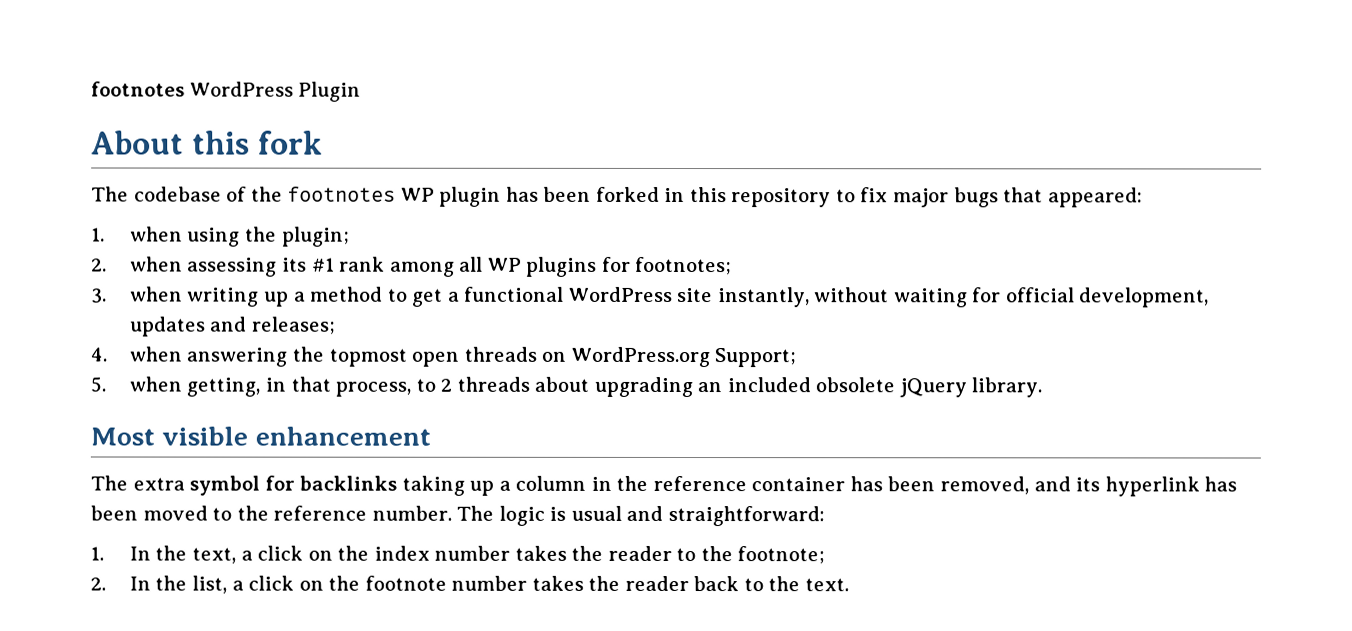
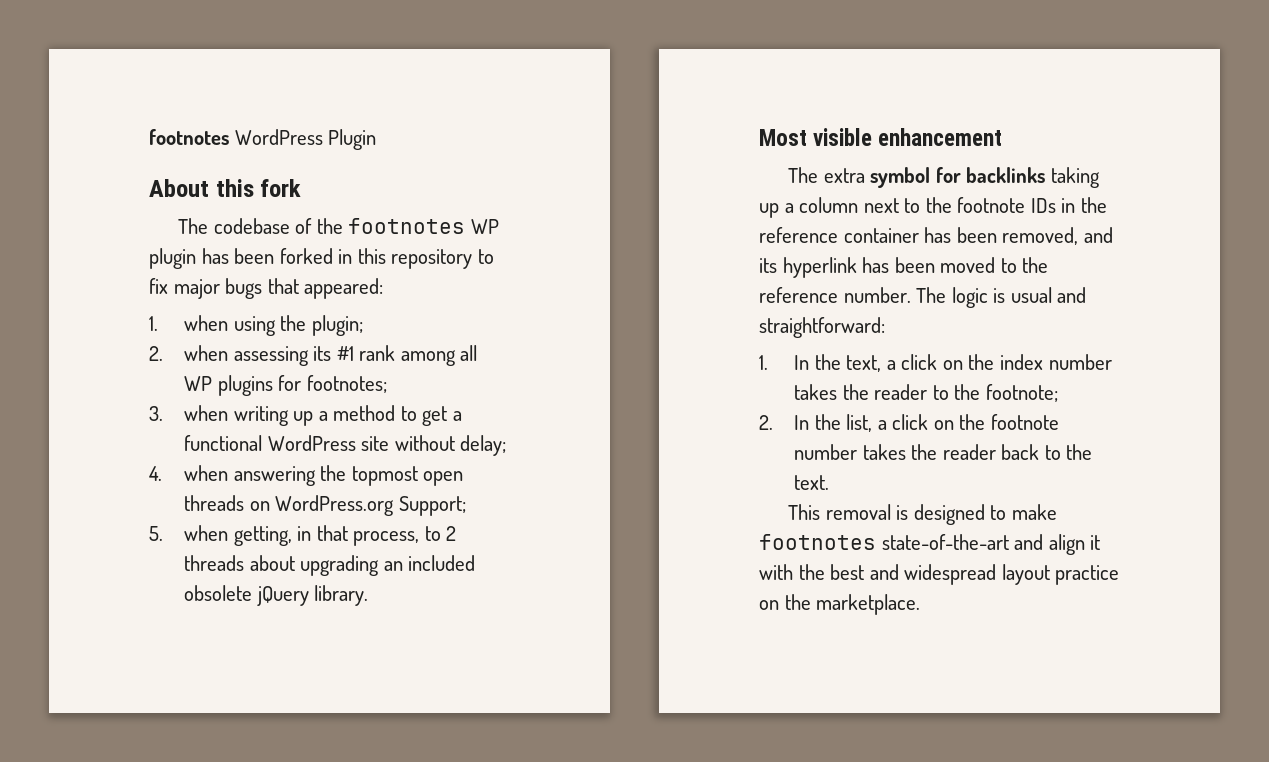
[717,287,1210,308] [128,316,335,337] instantly, without waiting for official development, updates and releases; -> [394,435,507,456] without delay;
(587, 483) none -> [863,197,1056,213] next to the footnote IDs
(849, 585) none -> [788,504,1058,525] [759,534,1101,555] [759,564,1120,585] [759,594,921,615] // This removal is designed to make footnotes state-of-the-art and align it with the best and widespread layout practice on the marketplace.

